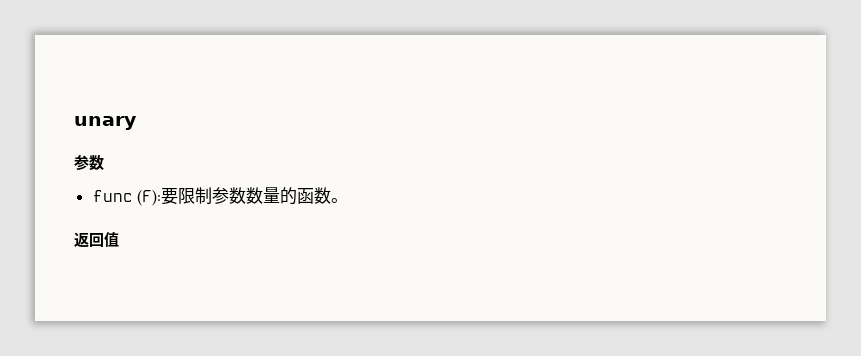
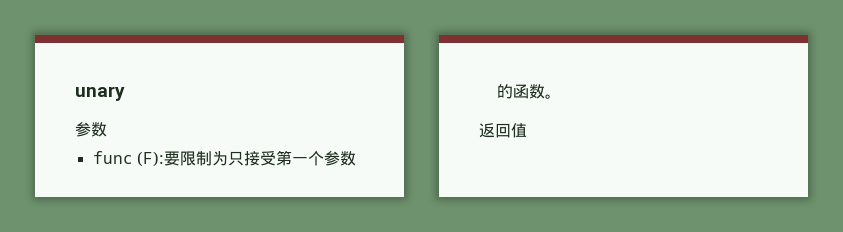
[212,187,281,204] 参数数量 -> [211,150,356,166] 为只接受第一个参数

